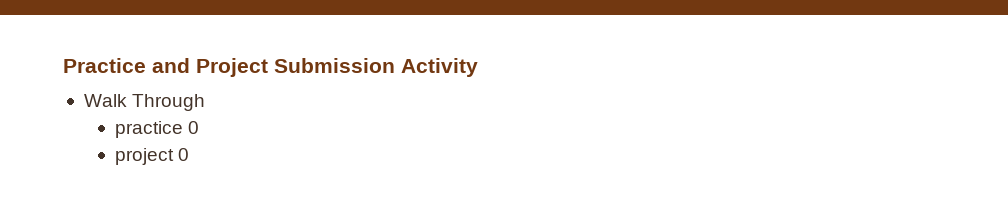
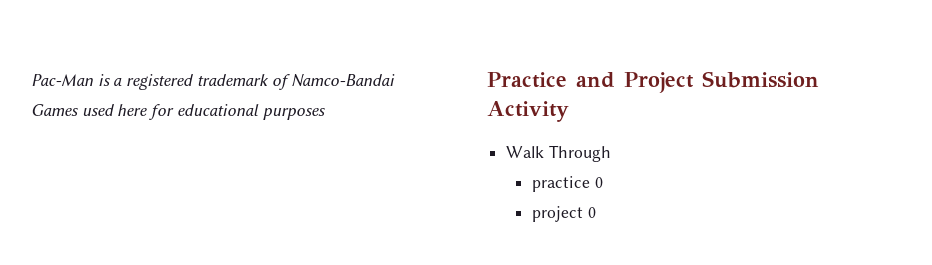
(63, 65) none -> [31,74,396,90] [31,104,325,120] Pac-Man is a registered trademark of Namco-Bandai Games used here for educational purposes //

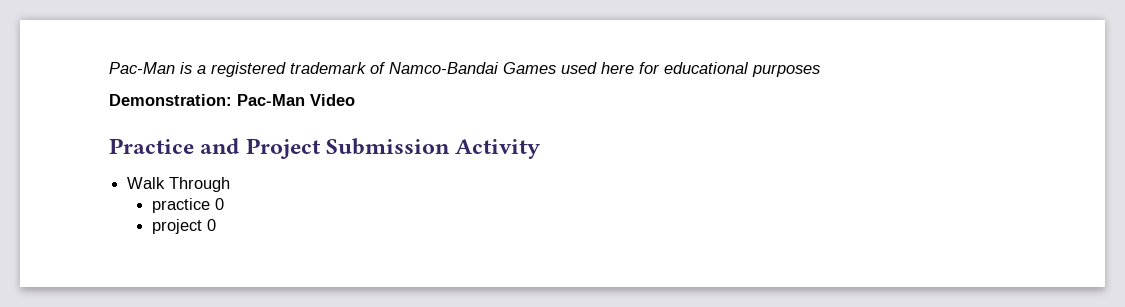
(325, 114) none -> [109,94,355,106] // Demonstration: Pac-Man Video

